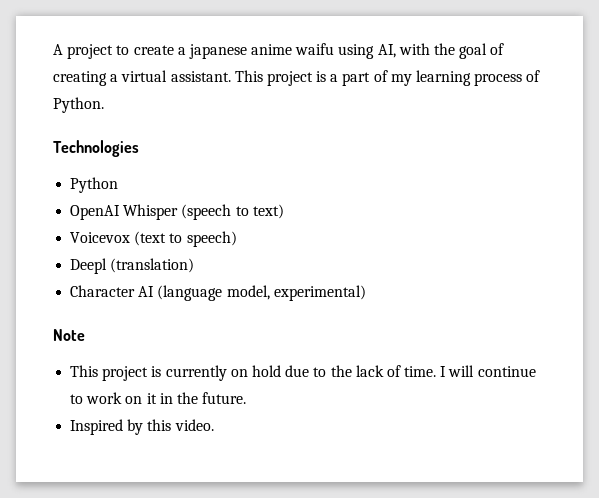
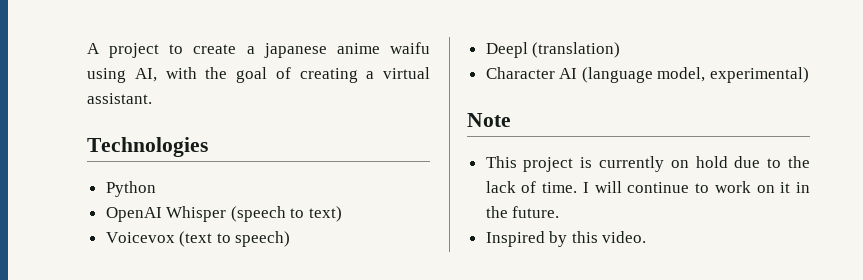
[234,70,541,86] [53,97,104,113] This project is a part of my learning process of Python. -> (152, 98) none

